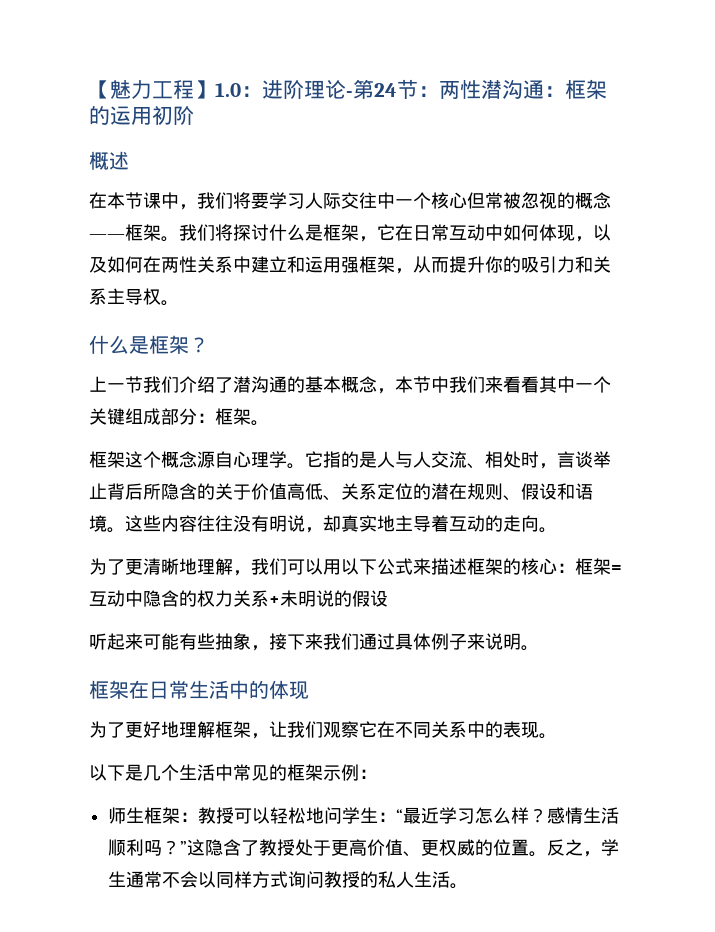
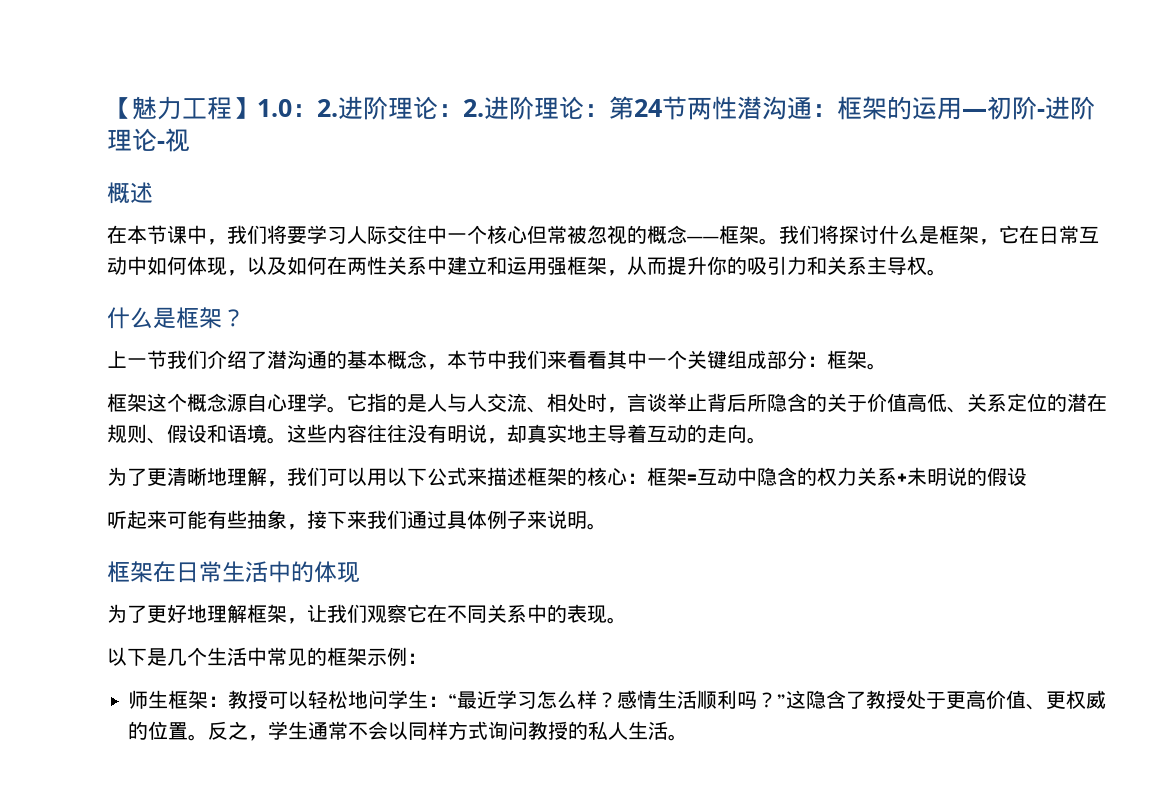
[262,80,353,99] 进阶理论- -> [317,96,609,120] 2.进阶理论：2.进阶理论：
[418,86,439,97] ： -> (687, 108) none
(152, 116) none -> [962,108,987,117] —
(194, 115) none -> [1037,96,1095,120] [107,128,190,152] -进阶理论-视

